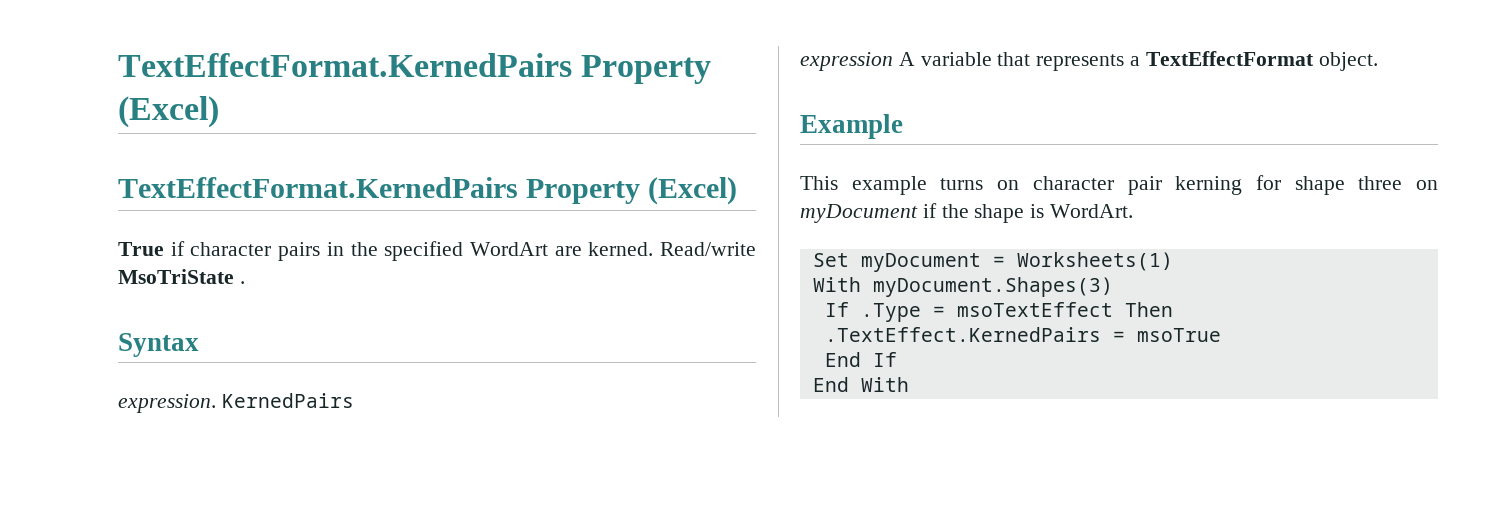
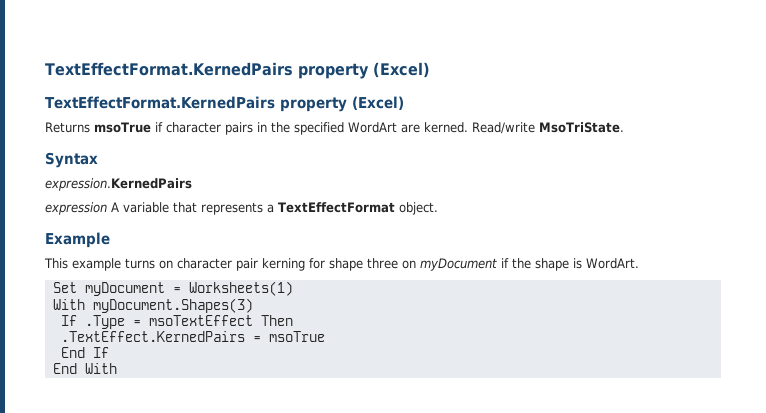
[118,53,712,84] TextEffectFormat.KernedPairs Property -> [45,62,369,79] TextEffectFormat.KernedPairs property
[526,177,738,205] [118,242,164,256] Property (Excel) // True -> [279,96,404,112] [45,122,151,133] property (Excel) // Returns msoTrue
[118,269,245,284] MsoTriState . -> [538,122,624,133] MsoTriState.
[118,393,354,413] expression. KernedPairs -> [45,178,192,191] expression.KernedPairs

